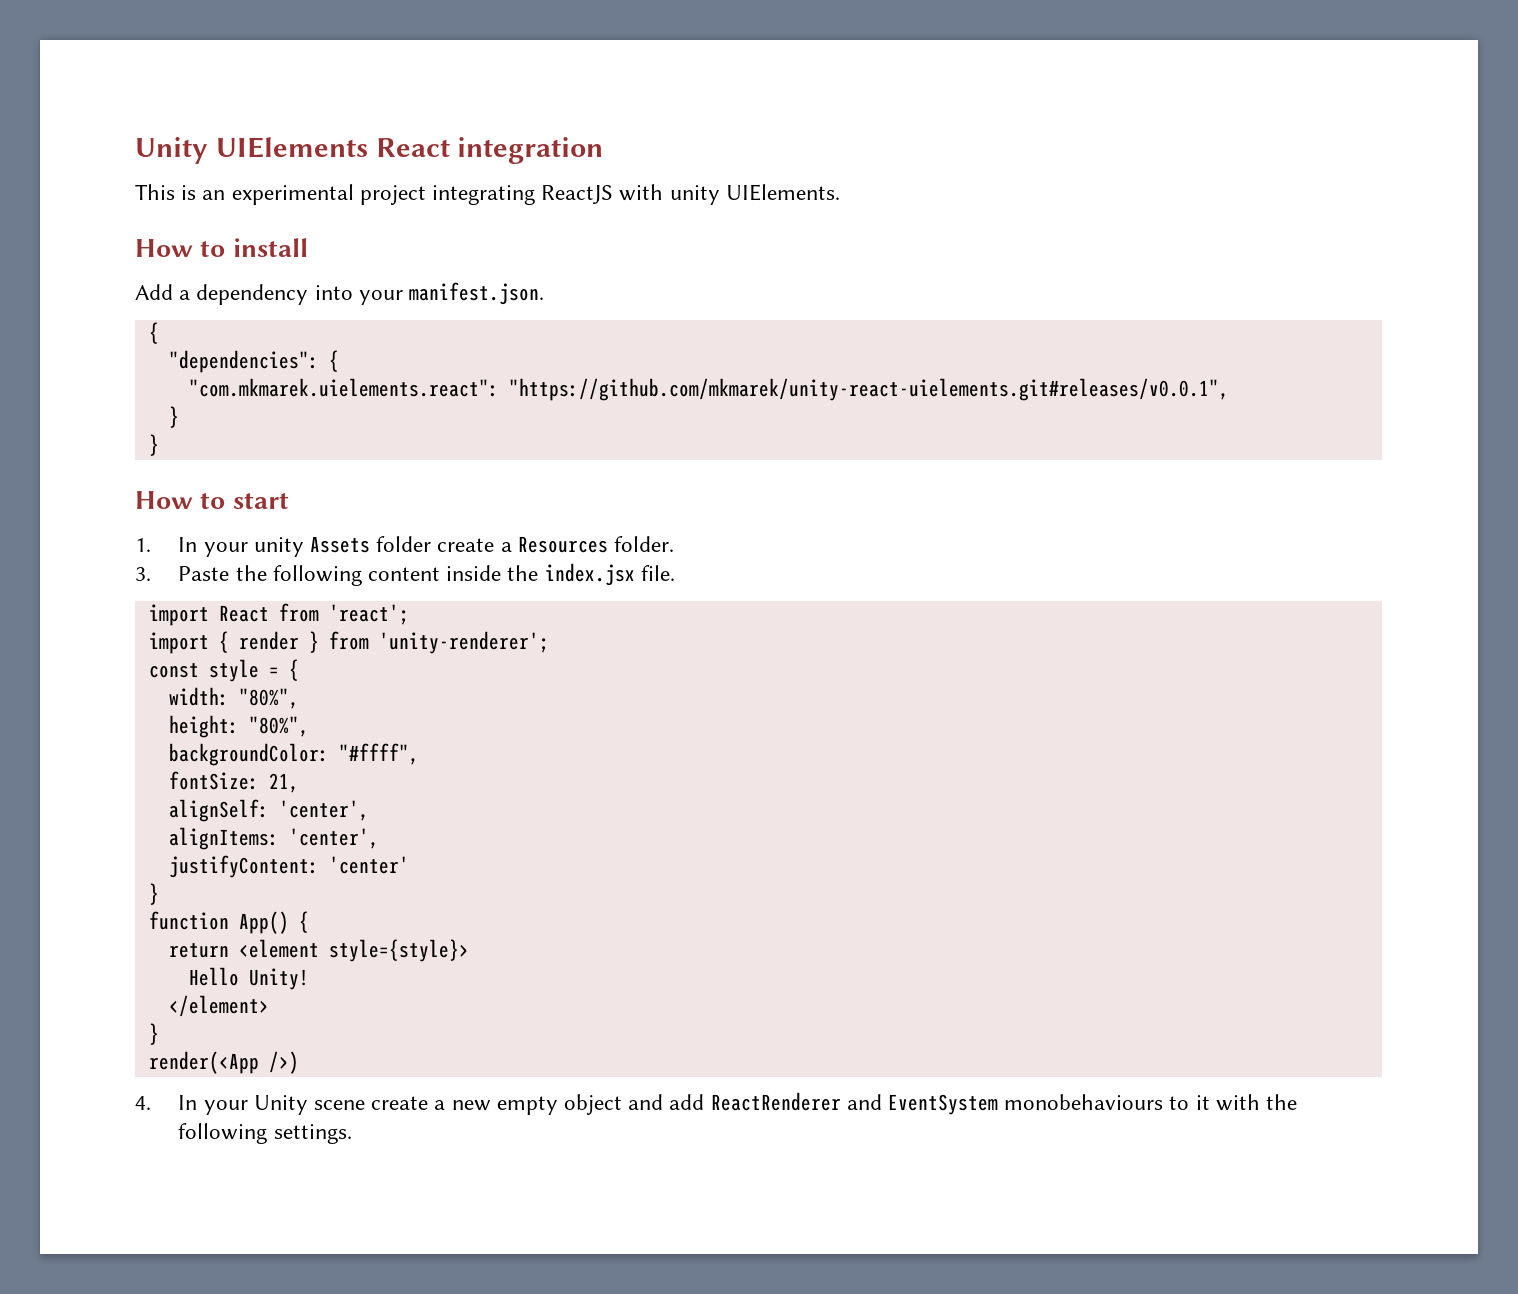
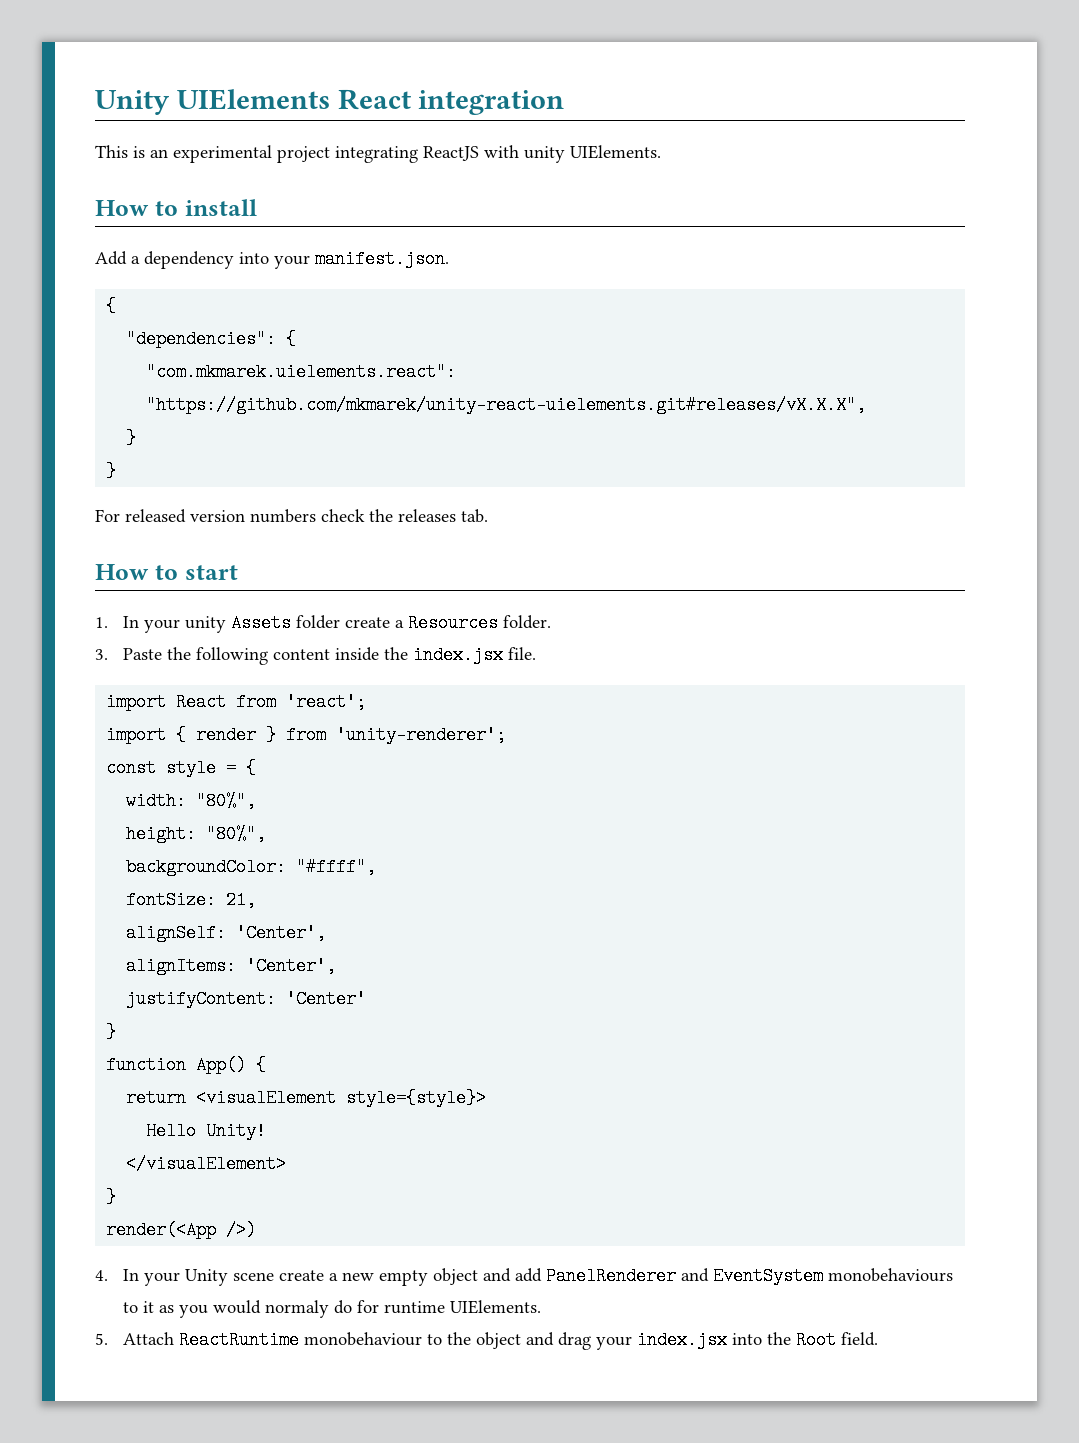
[508,378,1229,401] "https://github.com/mkmarek/unity-react-uielements.git#releases/v0.0.1", -> [146,396,867,414] "https://github.com/mkmarek/unity-react-uielements.git#releases/vX.X.X",
(159, 445) none -> [95,509,488,523] // For released version numbers check the releases tab.
[278,800,369,821] 'center', -> [236,924,327,942] 'Center',
[288,828,379,849] 'center', -> [246,957,337,975] 'Center',
[328,856,409,874] 'center' -> [286,990,367,1008] 'Center'
[238,939,319,958] <element -> [196,1089,337,1107] <visualElement
[168,995,269,1017] </element> -> [126,1155,287,1173] </visualElement>
[710,1092,841,1111] ReactRenderer -> [545,1267,676,1285] PanelRenderer
[1215,1094,1298,1111] [178,1123,352,1144] with the following settings. -> [158,1300,541,1318] [95,1331,878,1350] as you would normaly do for runtime UIElements. // 5. Attach ReactRuntime monobehaviour to the object and drag your index.jsx into the Root field.

